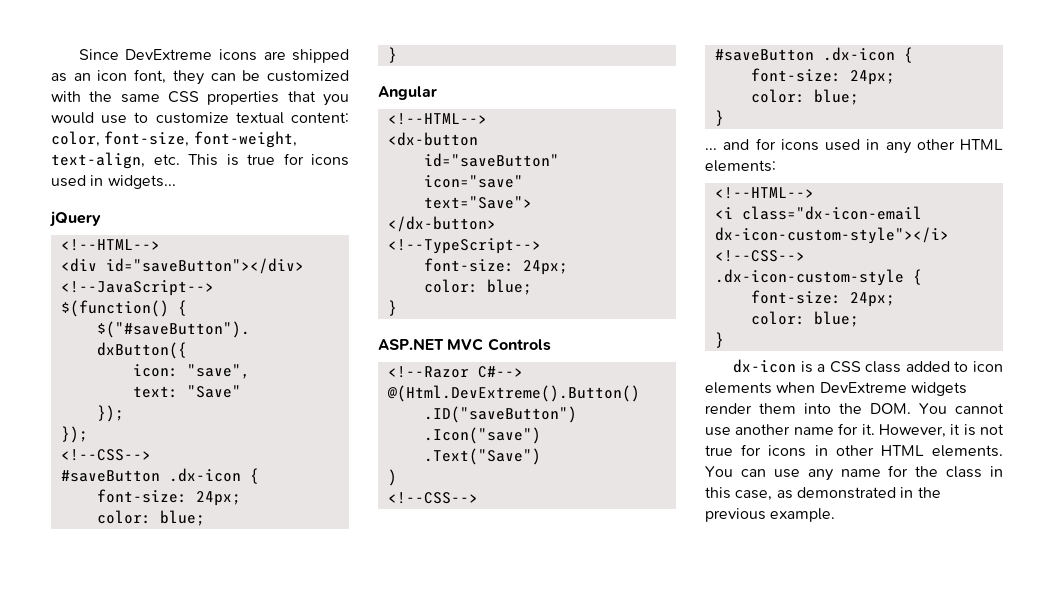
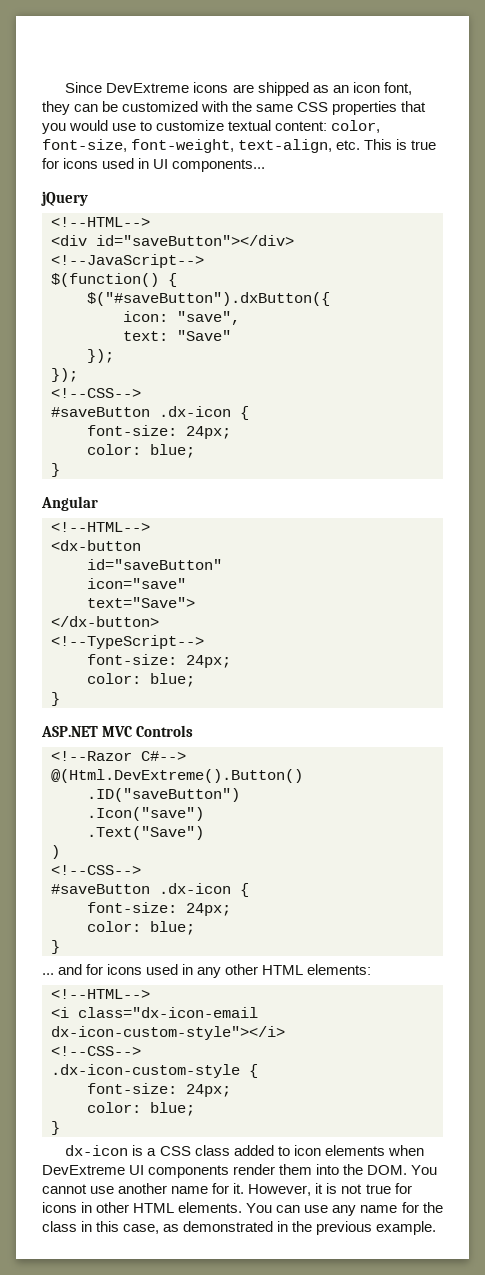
[107,175,176,189] widgets... -> [153,159,266,172] UI components...
[910,382,967,396] widgets -> [129,1165,230,1178] UI components

